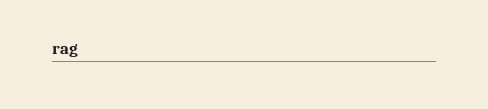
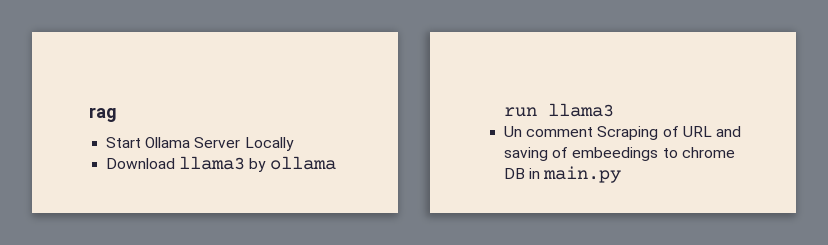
(78, 50) none -> [106,137,294,151] [106,156,336,172] [504,103,615,117] [504,126,741,140] [504,147,735,161] [504,166,622,183] // Start Ollama Server Locally // Download llama3 by ollama run llama3 // Un comment Scraping of URL and saving of embeedings to chrome DB in main.py

